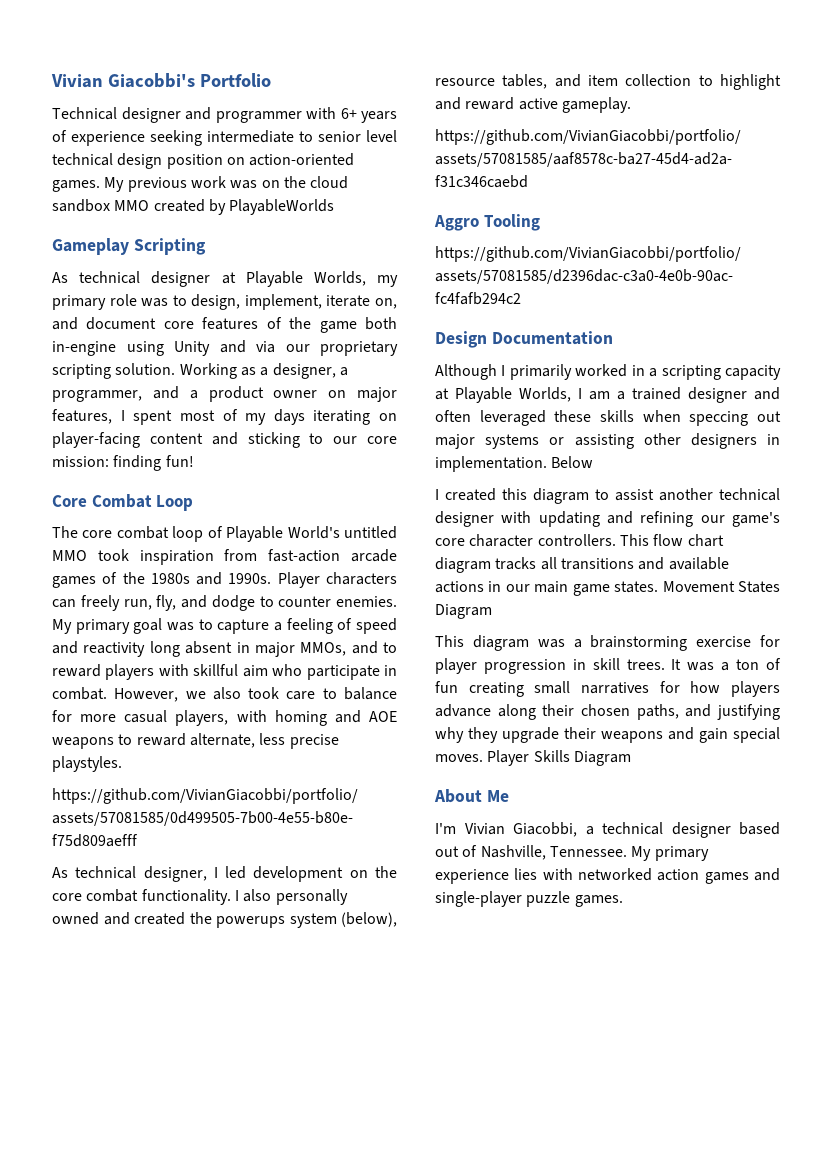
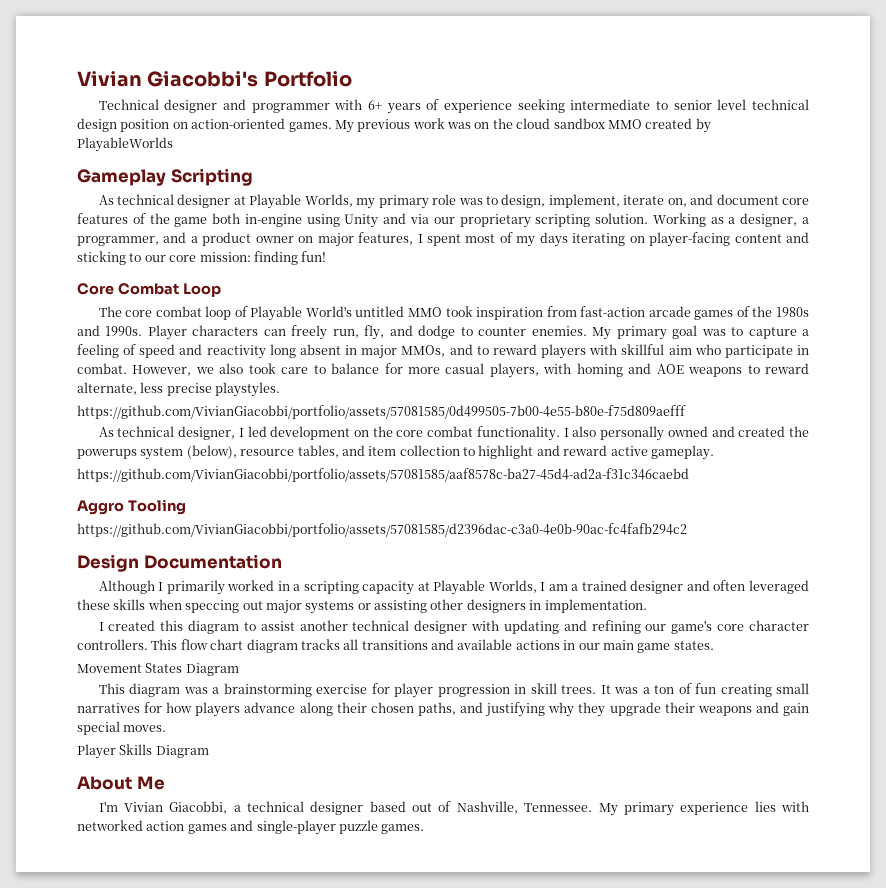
[551,456,594,468] Below -> (647, 606) none
(659, 587) none -> (714, 645) //
(483, 758) none -> (167, 728) //

